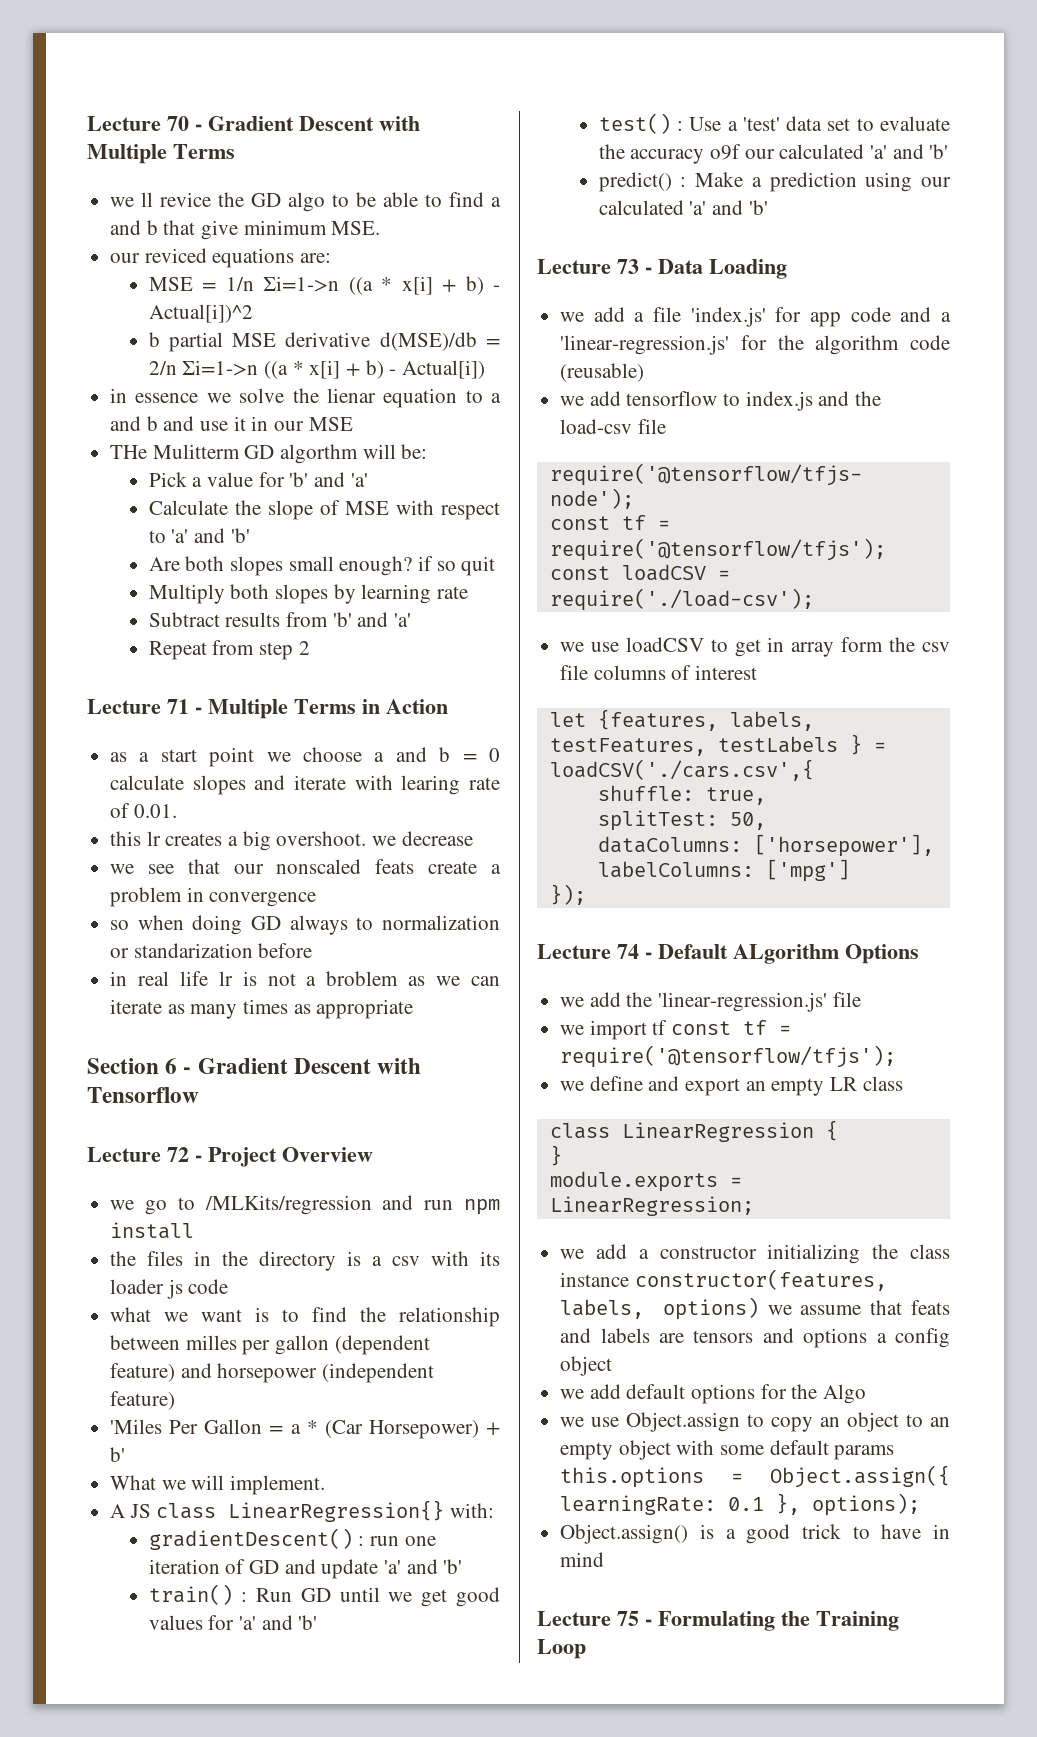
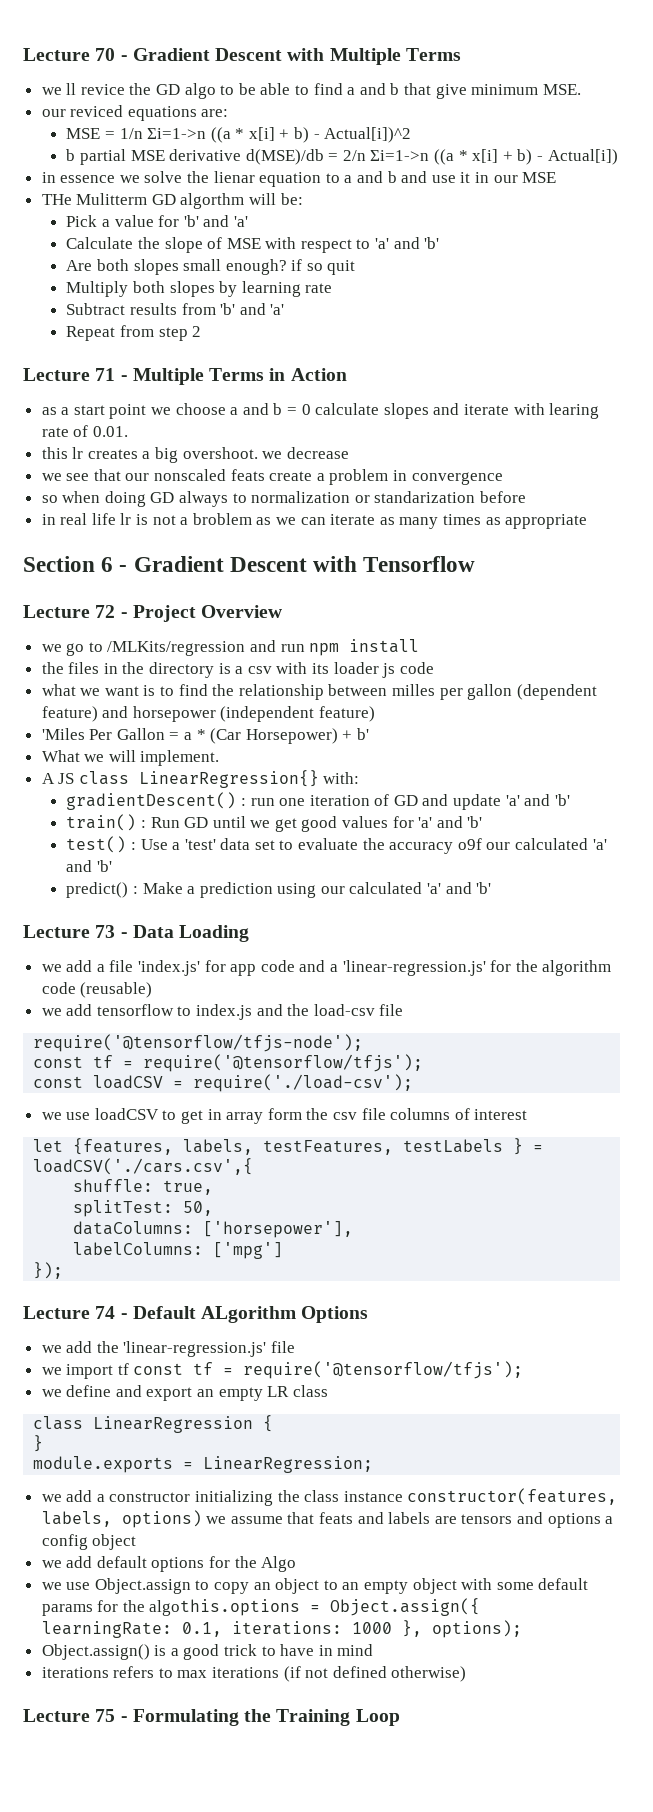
[560,1465,950,1488] [560,1495,765,1515] this.options = Object.assign({ learningRate: 0.1 -> [97,1598,481,1616] [41,1621,392,1638] for the algothis.options = Object.assign({ learningRate: 0.1, iterations: 1000
(605, 1559) none -> [41,1666,467,1682] // iterations refers to max iterations (if not defined otherwise)

